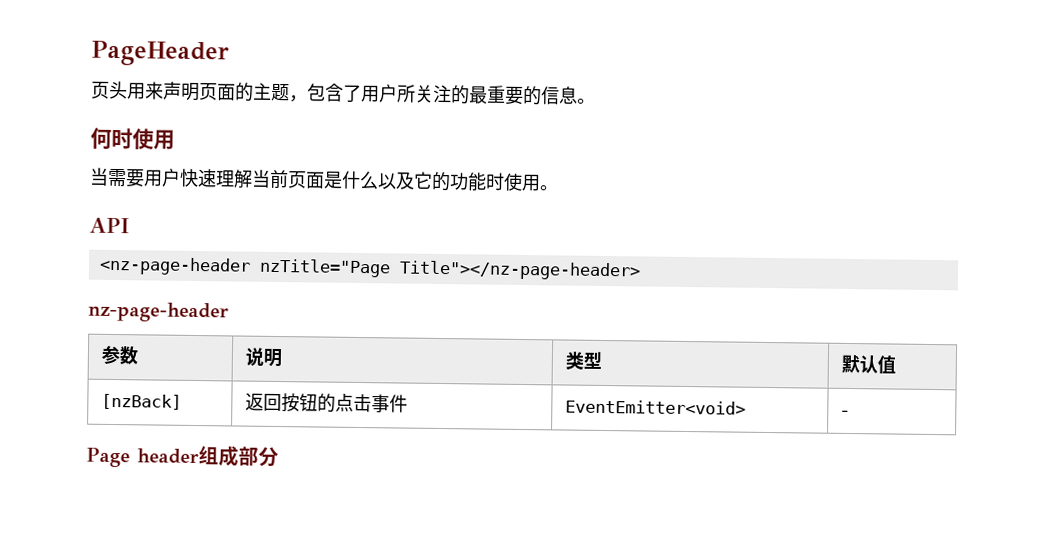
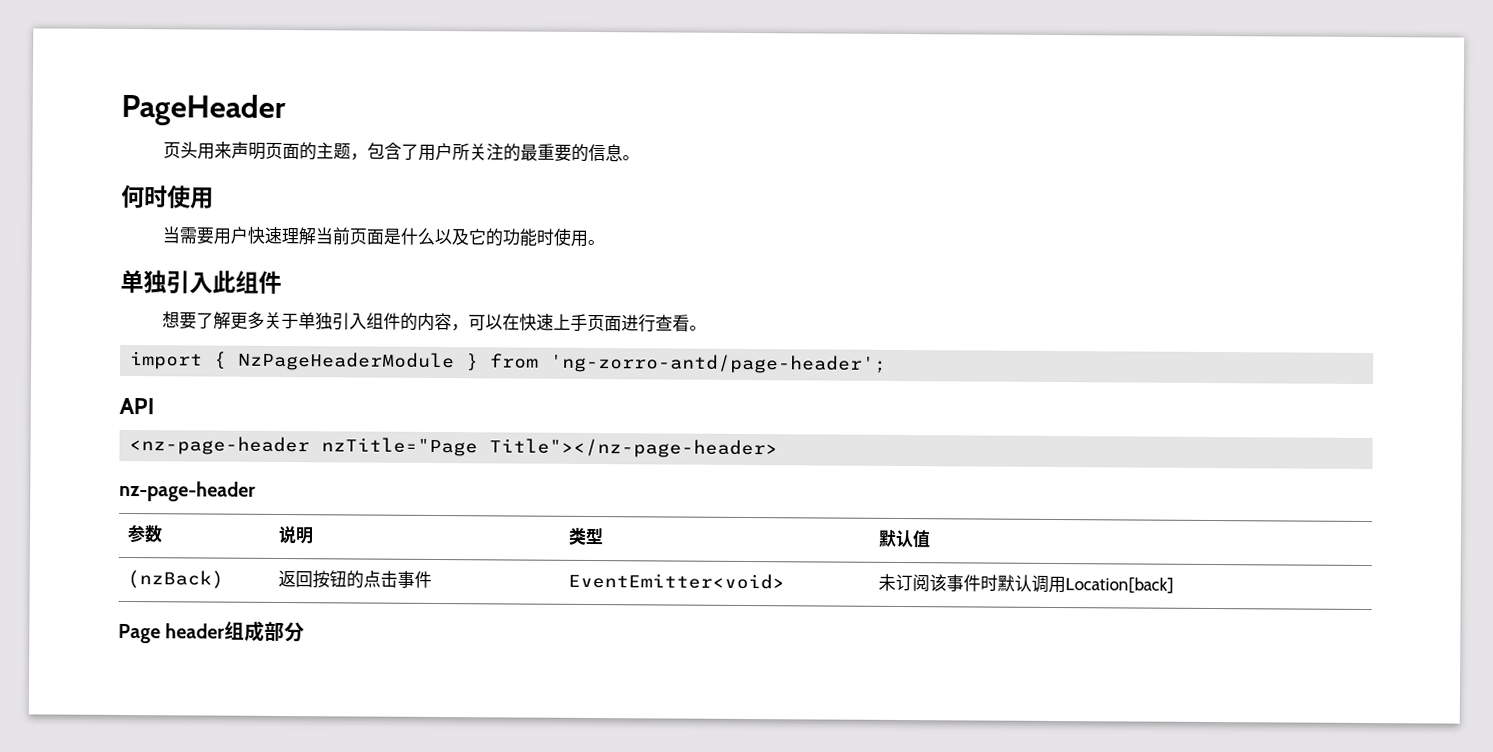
(559, 188) none -> [120,269,282,294] [162,311,708,333] [130,351,888,374] // 单独引入此组件 // 想要了解更多关于单独引入组件的内容，可以在快速上手页面进行查看。 // import { NzPageHeaderModule } from 'ng-zorro-antd/page-header';
[101,393,183,410] [nzBack] -> [127,570,225,589] (nzBack)
[841,409,850,416] - -> [878,573,1175,594] 未订阅该事件时默认调用Location[back]

